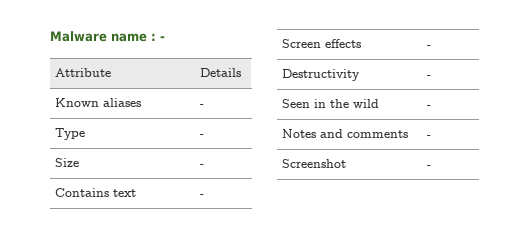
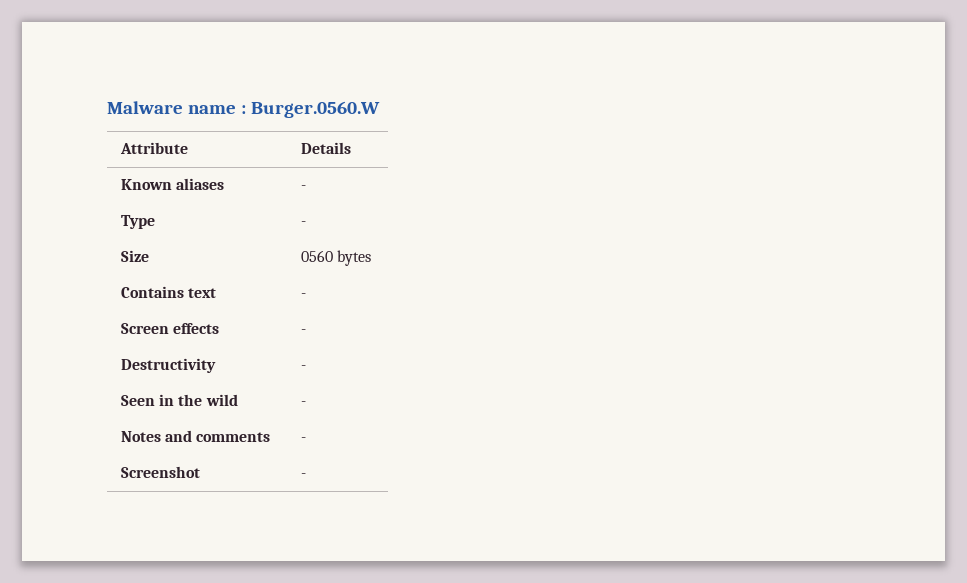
[160,36,165,41] - -> [250,101,380,118] Burger.0560.W
[200,164,205,167] - -> [300,250,372,266] 0560 bytes

